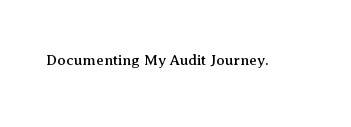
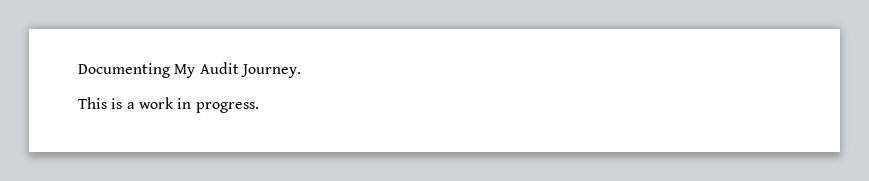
(270, 61) none -> [78,97,259,113] // This is a work in progress.

